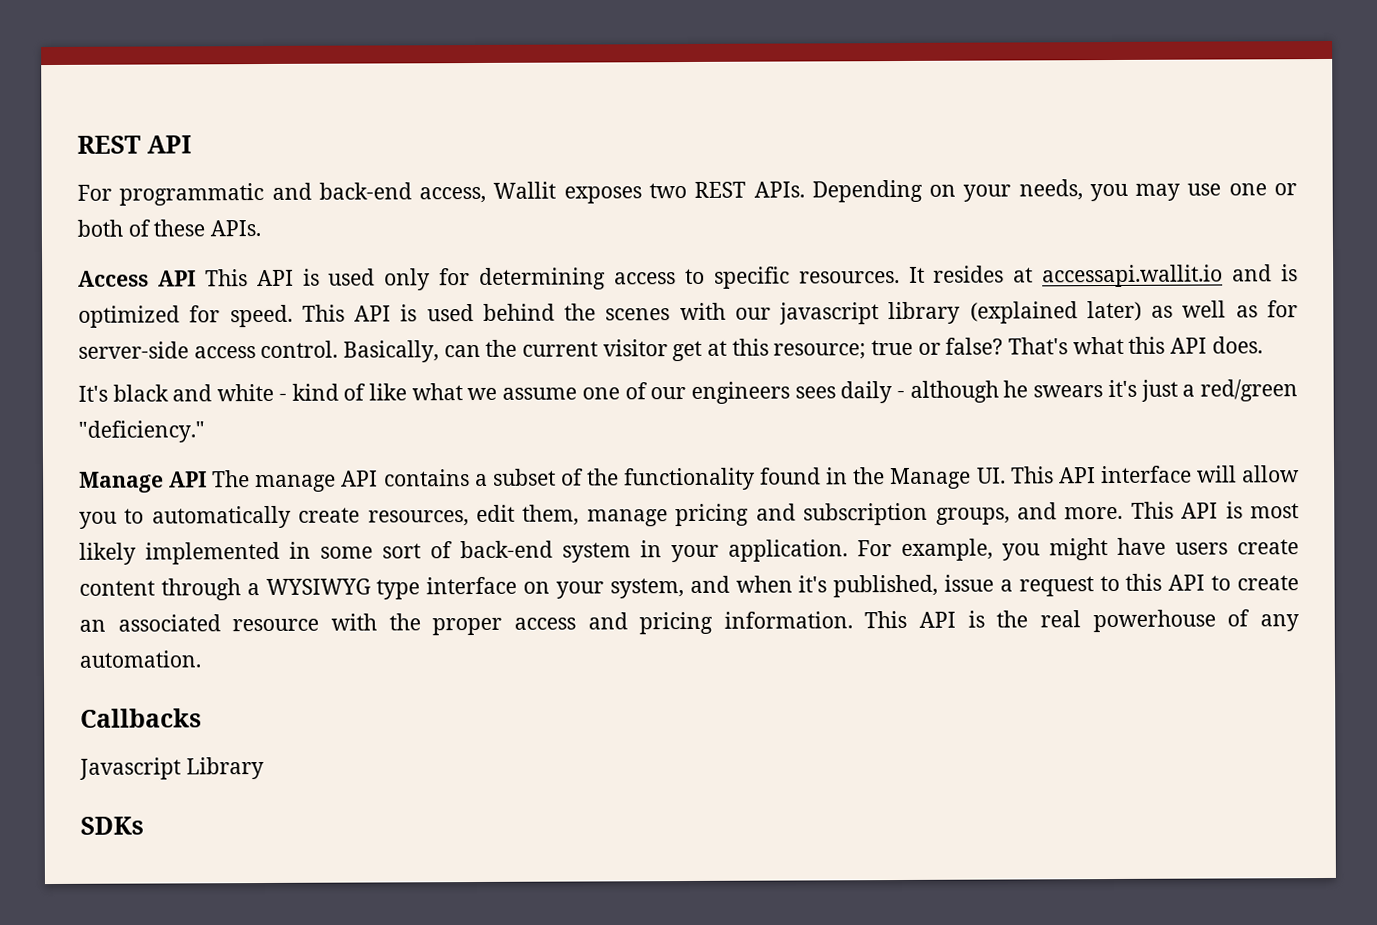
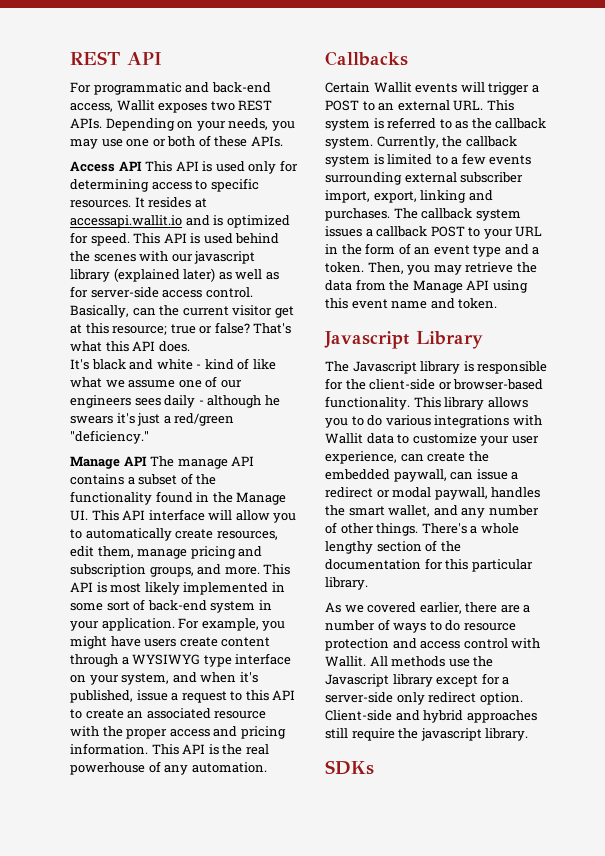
[79,757,264,780] Javascript Library -> [325,82,539,95] [325,100,514,111] [325,117,547,131] [325,136,517,149] [325,153,532,167] [325,172,524,185] [325,190,493,203] [325,208,521,221] [325,226,543,239] [325,243,540,257] [325,262,537,275] [325,279,528,293] [325,298,498,309] [324,331,483,349] [325,361,548,374] [325,378,544,390] [325,396,528,410] [325,415,542,428] [325,433,539,446] [325,451,489,464] [325,469,519,482] [325,487,541,500] [325,505,539,518] [325,522,519,536] [325,540,461,554] [325,558,533,572] [325,577,368,590] [325,602,531,614] [325,619,516,633] [325,638,541,651] [325,656,494,667] [325,673,510,687] [325,692,523,705] [325,710,537,723] [325,728,529,741] Certain Wallit events will trigger a POST to an external URL. This system is referred to as the callback system. Currently, the callback system is limited to a few events surrounding external subscriber import, export, linking and purchases. The callback system issues a callback POST to your URL in the form of an event type and a token. Then, you may retrieve the data from the Manage API using this event name and token. // Javascript Library // The Javascript library is responsible for the client-side or browser-based functionality. This library allows you to do various integrations with Wallit data to customize your user experience, can create the embedded paywall, can issue a redirect or modal paywall, handles the smart wallet, and any number of other things. There's a whole lengthy section of the documentation for this particular library. // As we covered earlier, there are a number of ways to do resource protection and access control with Wallit. All methods use the Javascript library except for a server-side only redirect option. Client-side and hybrid approaches still require the javascript library.

